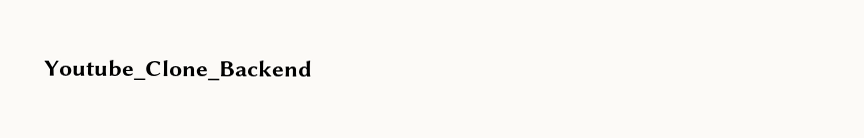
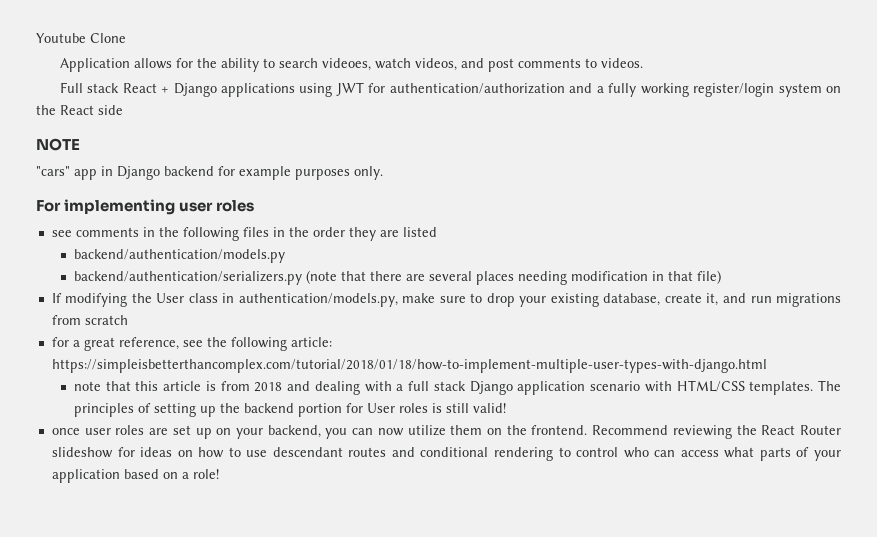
[43,59,313,81] Youtube_Clone_Backend -> [36,33,126,43] [59,58,643,72] [59,82,842,97] [36,105,123,115] [36,138,80,151] [36,166,383,180] [36,199,255,215] [51,227,437,241] [74,249,286,263] [74,270,722,285] [51,293,841,307] [51,315,128,325] [51,337,332,351] [51,359,767,373] [74,380,842,395] [74,403,507,417] [51,425,841,439] [51,447,842,461] [51,469,219,483] Youtube Clone // Application allows for the ability to search videoes, watch videos, and post comments to videos. // Full stack React + Django applications using JWT for authentication/authorization and a fully working register/login system on the React side // NOTE // "cars" app in Django backend for example purposes only. // For implementing user roles // see comments in the following files in the order they are listed // backend/authentication/models.py // backend/authentication/serializers.py (note that there are several places needing modification in that file) // If modifying the User class in authentication/models.py, make sure to drop your existing database, create it, and run migrations from scratch // for a great reference, see the following article: https://simpleisbetterthancomplex.com/tutorial/2018/01/18/how-to-implement-multiple-user-types-with-django.html // note that this article is from 2018 and dealing with a full stack Django application scenario with HTML/CSS templates. The principles of setting up the backend portion for User roles is still valid! // once user roles are set up on your backend, you can now utilize them on the frontend. Recommend reviewing the React Router slideshow for ideas on how to use descendant routes and conditional rendering to control who can access what parts of your application based on a role!

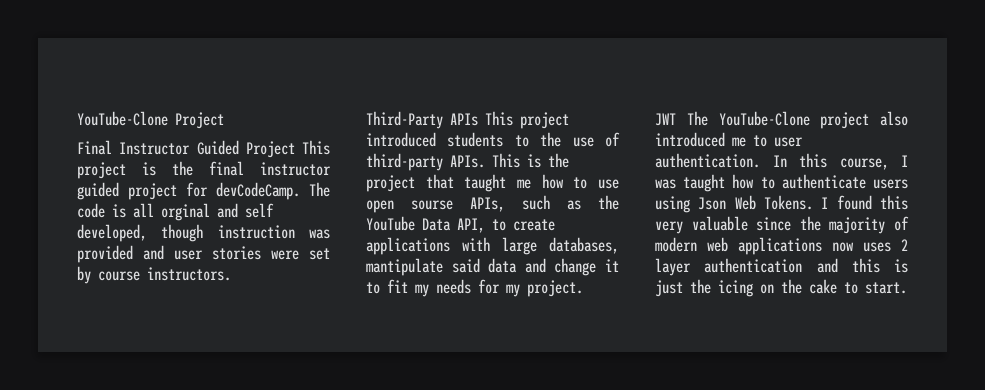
[36,33,126,43] [59,58,643,72] [59,82,842,97] [36,105,123,115] [36,138,80,151] [36,166,383,180] [36,199,255,215] [51,227,437,241] [74,249,286,263] [74,270,722,285] [51,293,841,307] [51,315,128,325] [51,337,332,351] [51,359,767,373] [74,380,842,395] [74,403,507,417] [51,425,841,439] [51,447,842,461] [51,469,219,483] Youtube Clone // Application allows for the ability to search videoes, watch videos, and post comments to videos. // Full stack React + Django applications using JWT for authentication/authorization and a fully working register/login system on the React side // NOTE // "cars" app in Django backend for example purposes only. // For implementing user roles // see comments in the following files in the order they are listed // backend/authentication/models.py // backend/authentication/serializers.py (note that there are several places needing modification in that file) // If modifying the User class in authentication/models.py, make sure to drop your existing database, create it, and run migrations from scratch // for a great reference, see the following article: https://simpleisbetterthancomplex.com/tutorial/2018/01/18/how-to-implement-multiple-user-types-with-django.html // note that this article is from 2018 and dealing with a full stack Django application scenario with HTML/CSS templates. The principles of setting up the backend portion for User roles is still valid! // once user roles are set up on your backend, you can now utilize them on the frontend. Recommend reviewing the React Router slideshow for ideas on how to use descendant routes and conditional rendering to control who can access what parts of your application based on a role! -> [77,111,224,129] [77,140,330,158] [77,161,331,179] [77,182,330,200] [77,203,274,221] [77,224,330,242] [77,245,330,263] [77,266,231,284] [366,111,569,129] [366,132,620,147] [366,153,569,171] [366,174,619,192] [366,195,619,213] [366,216,555,233] [366,237,619,255] [366,258,619,276] [366,279,583,297] [655,111,908,129] [655,132,803,147] [655,153,908,170] [655,174,908,192] [655,195,908,213] [655,216,909,234] [655,237,908,255] [655,258,908,276] [655,279,907,297] YouTube-Clone Project // Final Instructor Guided Project This project is the final instructor guided project for devCodeCamp. The code is all orginal and self developed, though instruction was provided and user stories were set by course instructors. // Third-Party APIs This project introduced students to the use of third-party APIs. This is the project that taught me how to use open sourse APIs, such as the YouTube Data API, to create applications with large databases, mantipulate said data and change it to fit my needs for my project. // JWT The YouTube-Clone project also introduced me to user authentication. In this course, I was taught how to authenticate users using Json Web Tokens. I found this very valuable since the majority of modern web applications now uses 2 layer authentication and this is just the icing on the cake to start.

